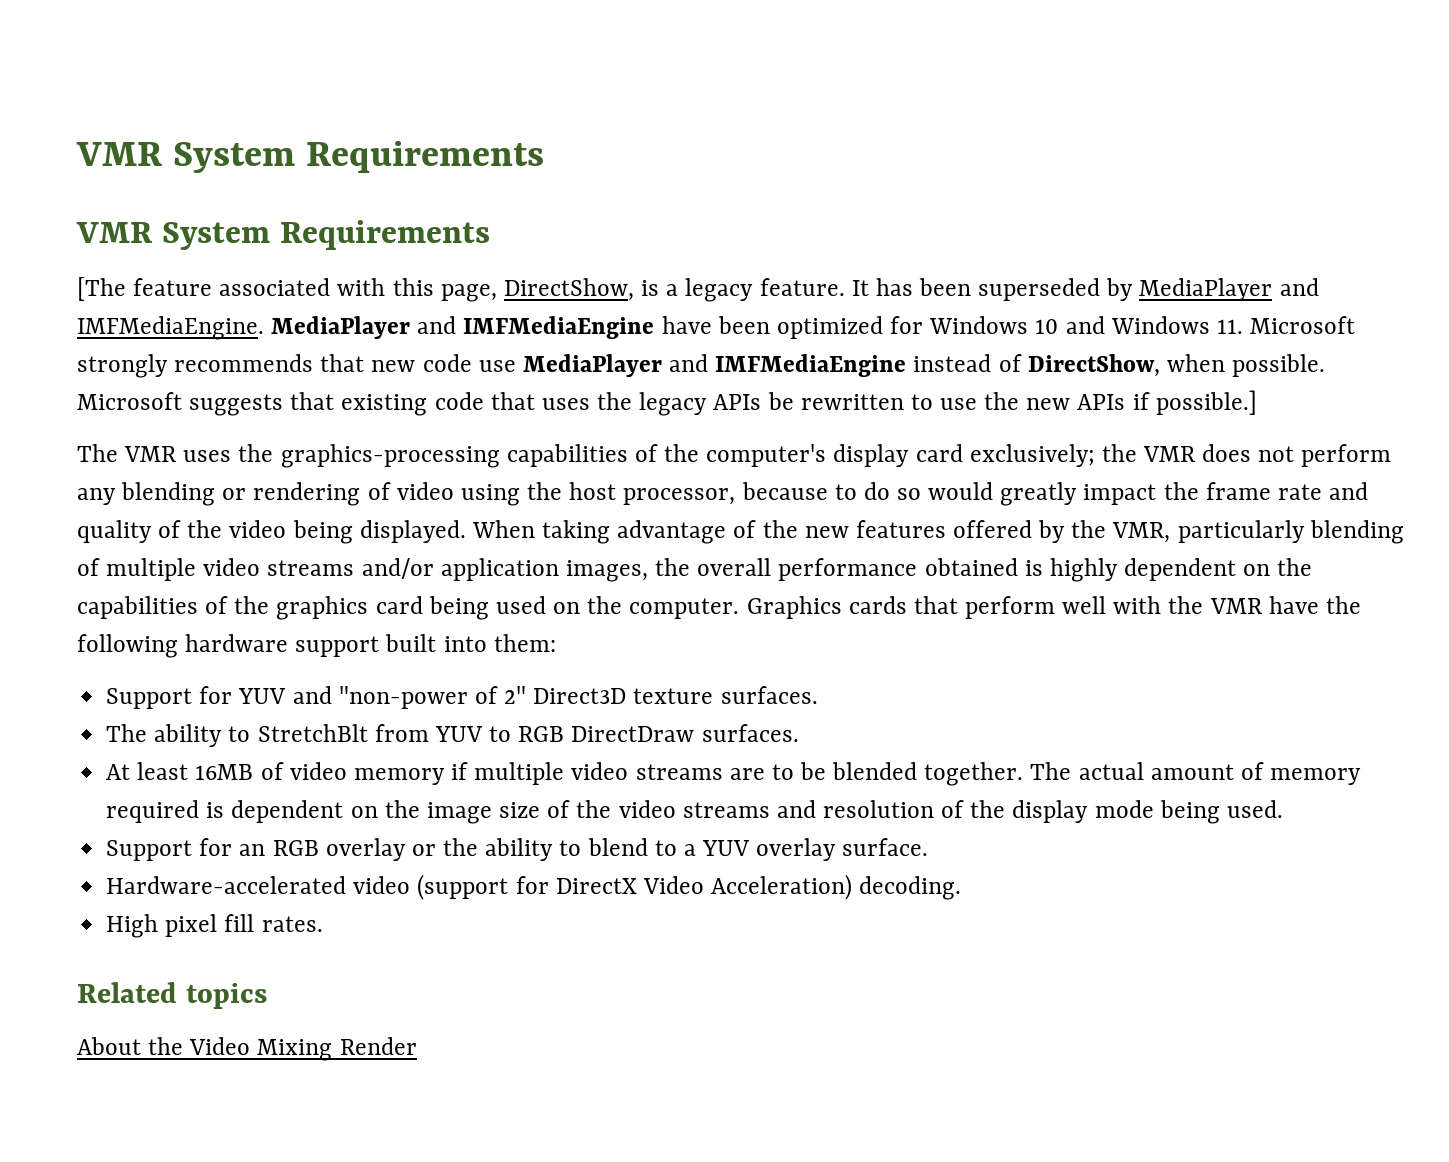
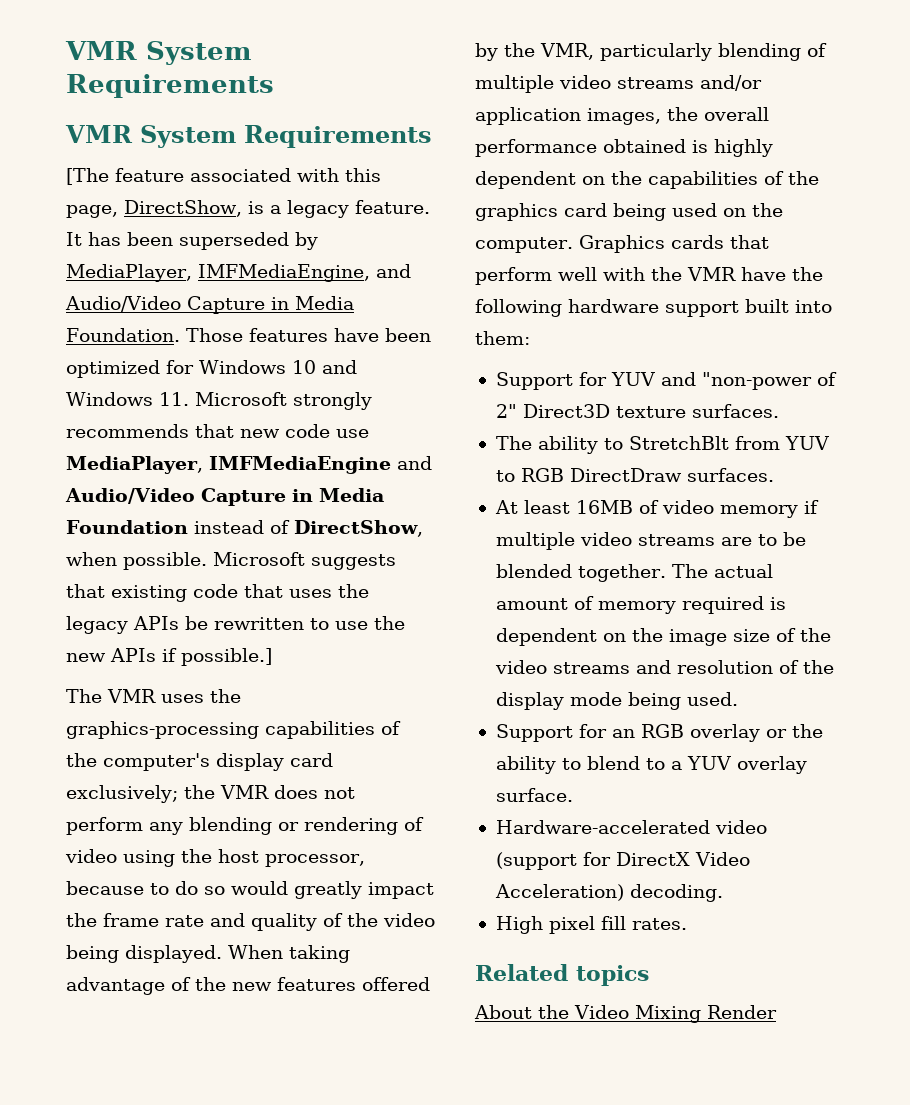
[1139,278,1319,301] [77,316,655,340] MediaPlayer and IMFMediaEngine. MediaPlayer and IMFMediaEngine -> [66,264,411,282] [65,296,354,314] [66,328,328,342] MediaPlayer, IMFMediaEngine, and Audio/Video Capture in Media Foundation. Those features
[522,354,907,377] MediaPlayer and IMFMediaEngine -> [66,456,432,474] [65,488,384,506] [66,520,188,534] MediaPlayer, IMFMediaEngine and Audio/Video Capture in Media Foundation

